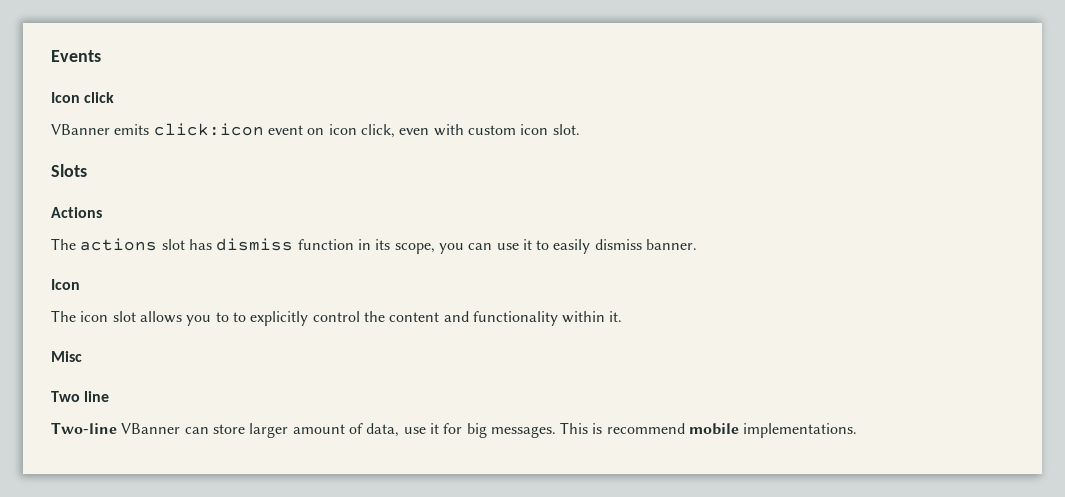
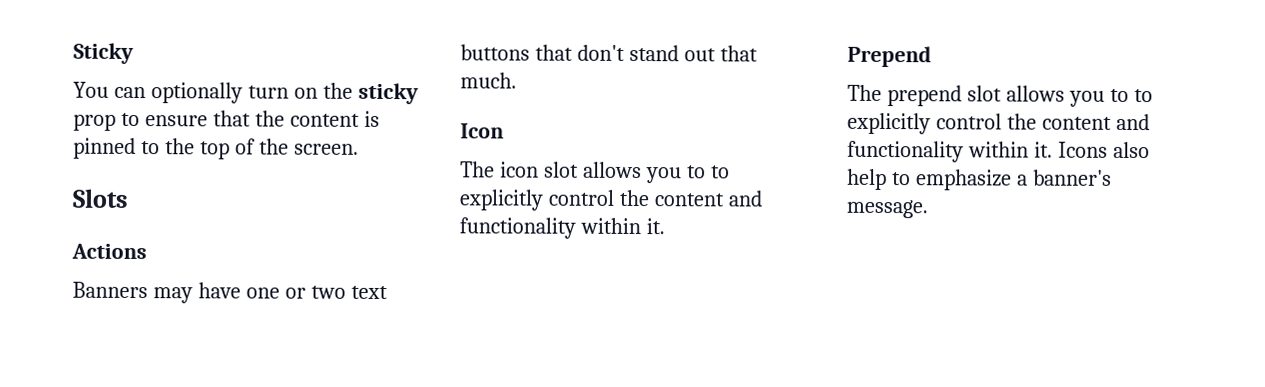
[51,50,101,62] [51,92,115,103] [51,123,580,138] [51,164,87,177] [51,207,102,218] [51,238,698,254] Events // Icon click // VBanner emits click:icon event on icon click, even with custom icon slot. // Slots // Actions // The actions slot has dismiss function in its scope, you can use it to easily dismiss banner. -> [73,42,134,64] [73,81,419,105] [73,110,380,131] [73,137,359,160] [72,188,129,208] [71,243,147,260] [72,281,388,304] [460,44,758,62] [460,72,517,89] Sticky // You can optionally turn on the sticky prop to ensure that the content is pinned to the top of the screen. // Slots // Actions // Banners may have one or two text buttons that don't stand out that much.
[51,351,82,362] [51,391,110,402] [51,422,858,438] Misc // Two line // Two-line VBanner can store larger amount of data, use it for big messages. This is recommend mobile implementations. -> [847,45,932,68] [847,84,1153,107] [847,112,1150,135] [847,140,1150,163] [847,168,1112,191] [846,199,928,219] Prepend // The prepend slot allows you to to explicitly control the content and functionality within it. Icons also help to emphasize a banner's message.

